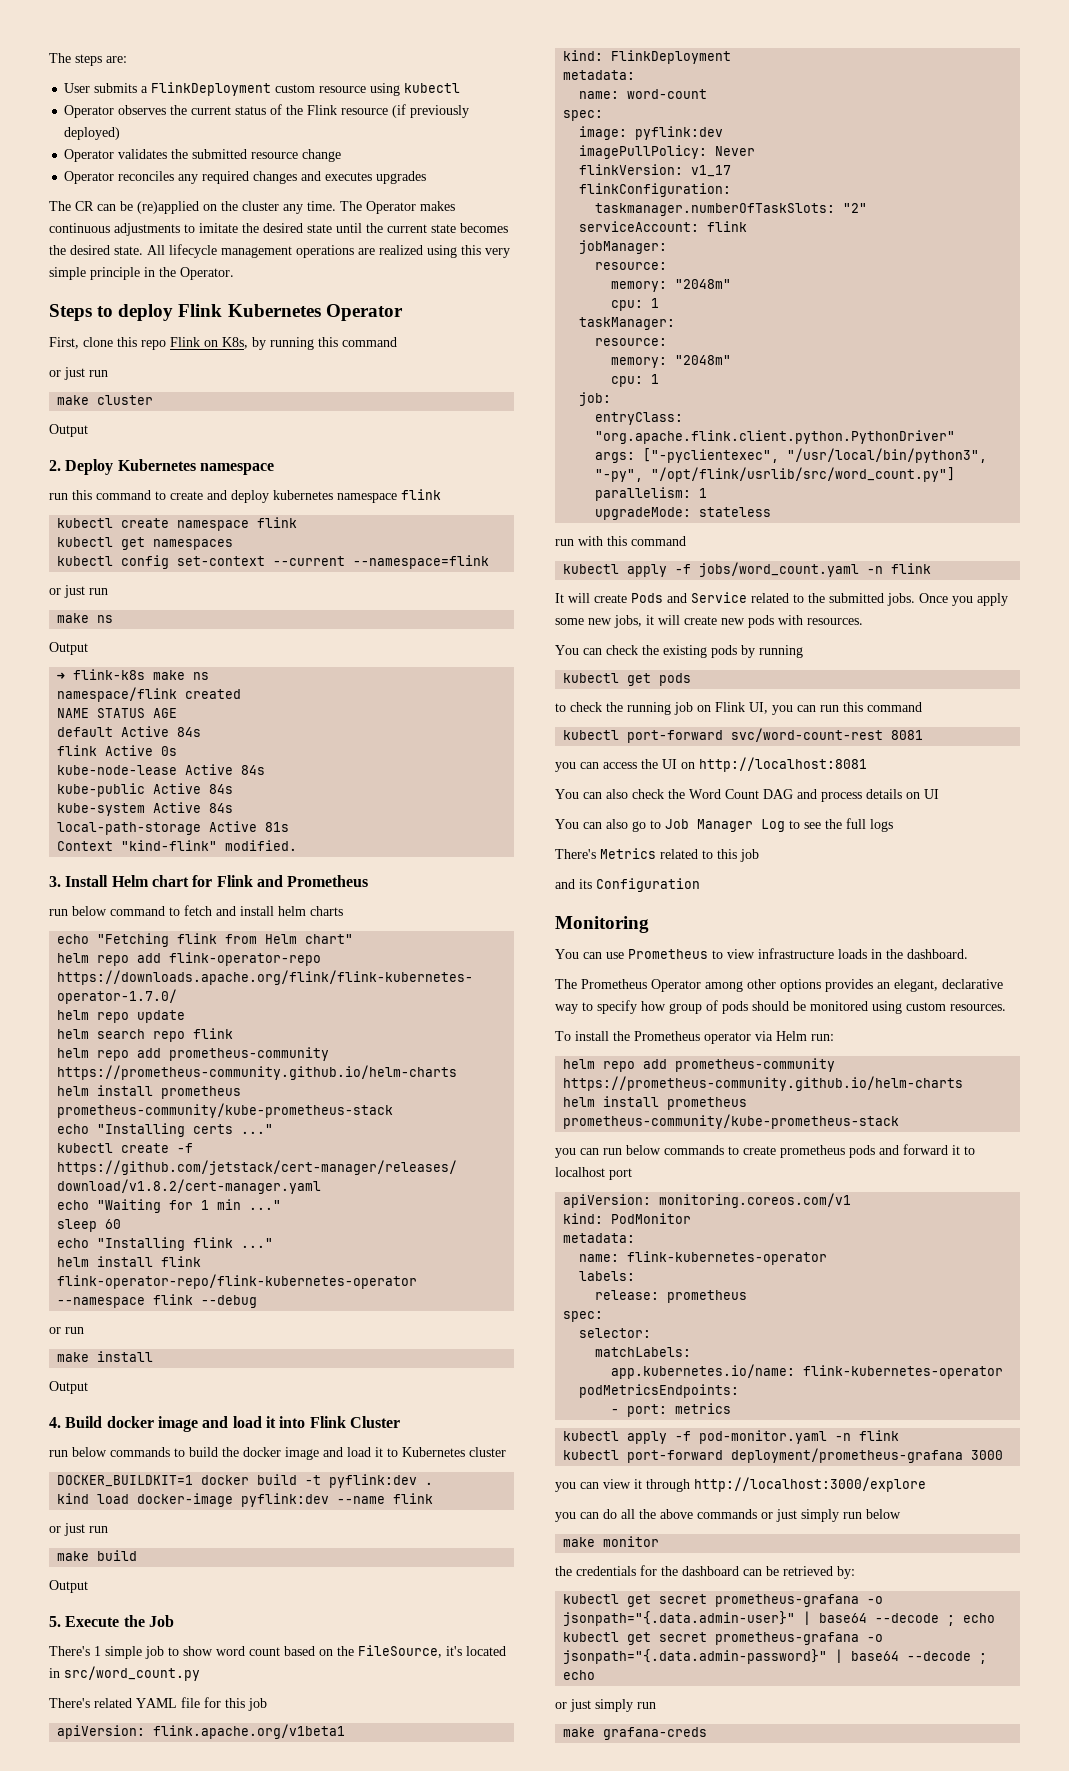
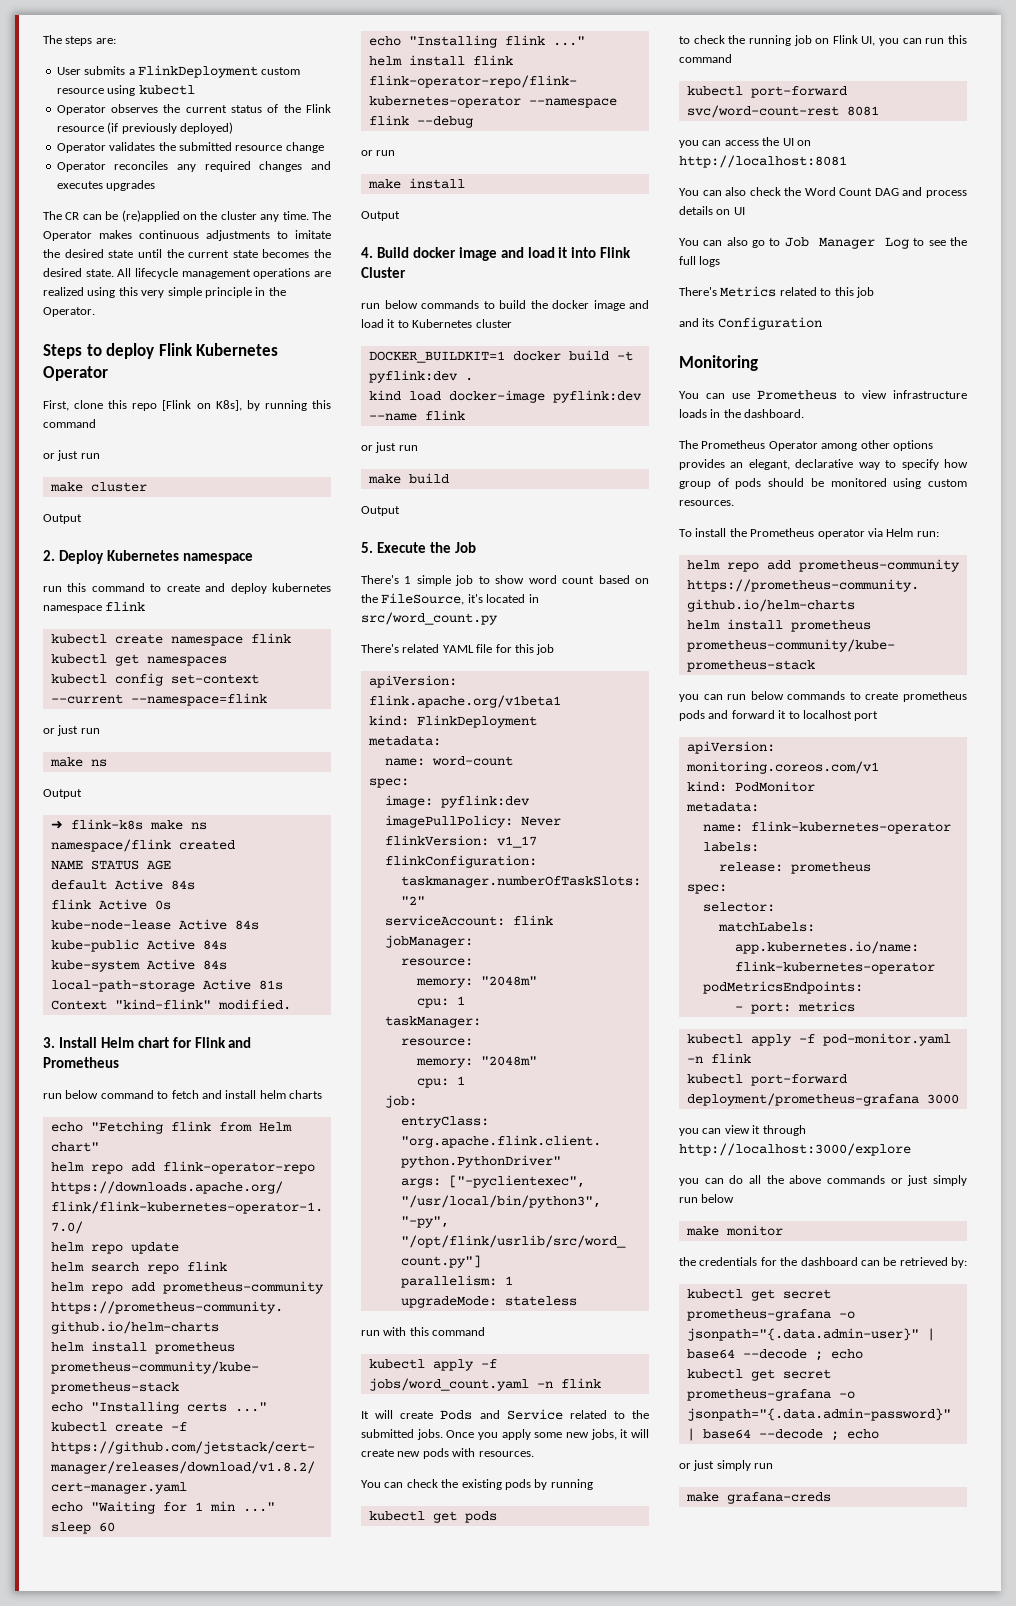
[170,337,248,349] Flink on K8s, -> [162,400,242,411] [Flink on K8s],

